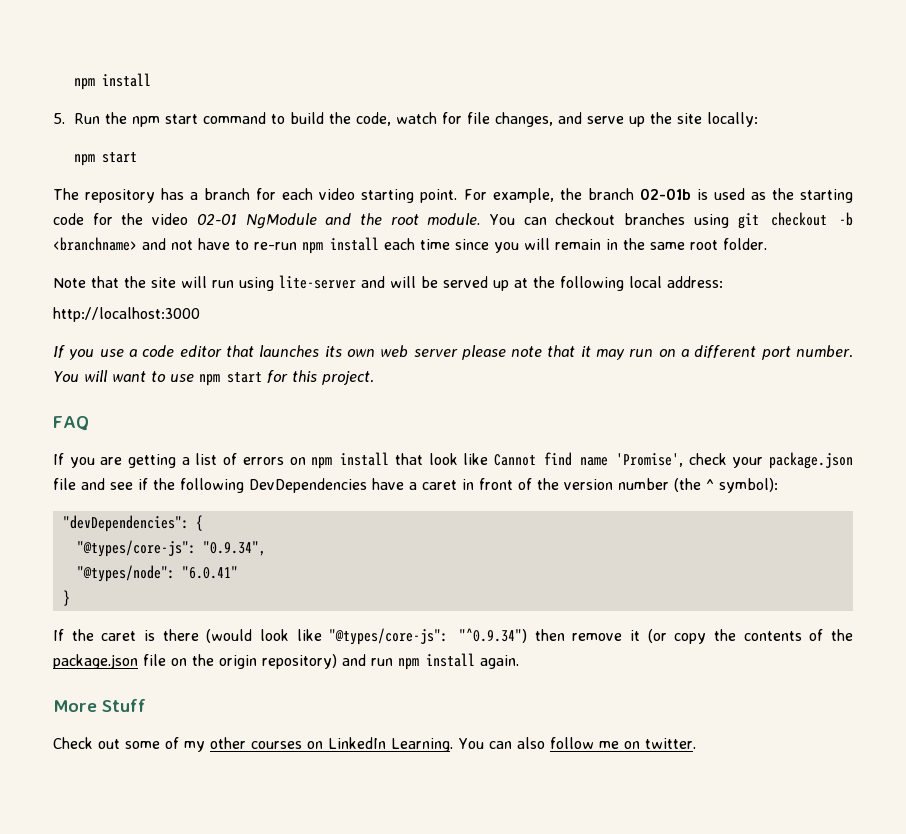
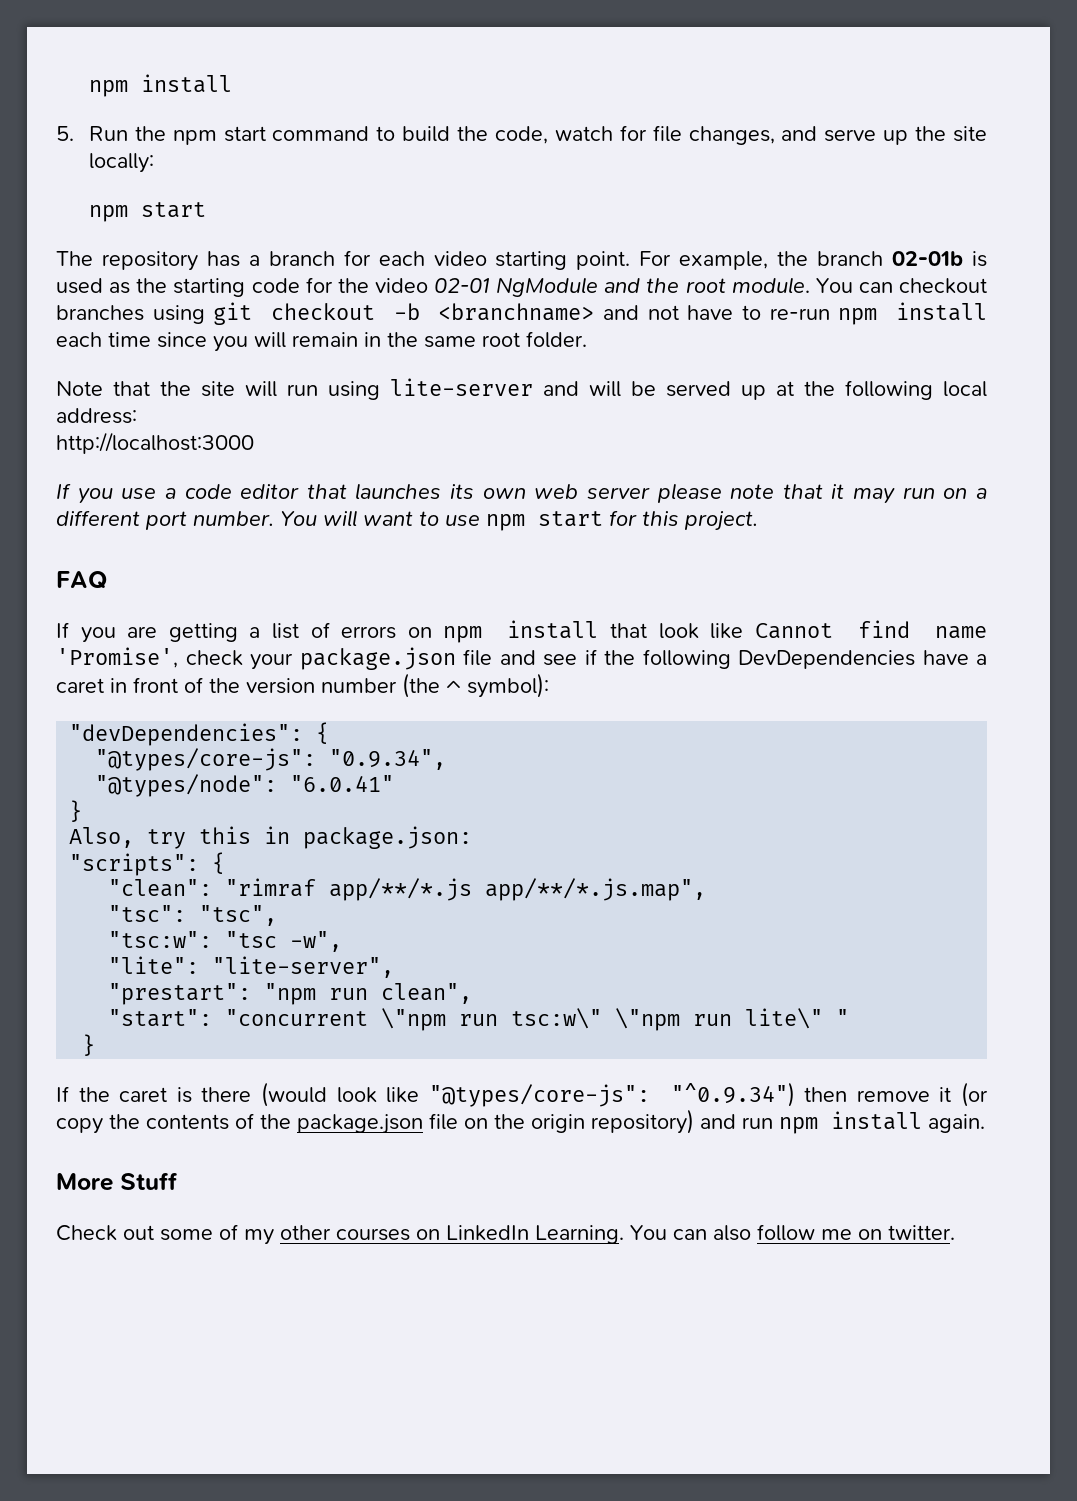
(70, 598) none -> [69,826,473,849] [69,852,226,876] [108,878,707,901] [108,905,278,926] [108,931,343,952] [108,956,395,978] [108,983,473,1005] [108,1008,850,1031] [82,1034,96,1056] // Also, try this in package.json: // "scripts": { // "clean": "rimraf app/**/*.js app/**/*.js.map", // "tsc": "tsc", // "tsc:w": "tsc -w", // "lite": "lite-server", // "prestart": "npm run clean", // "start": "concurrent \"npm run tsc:w\" \"npm run lite\" " // }

